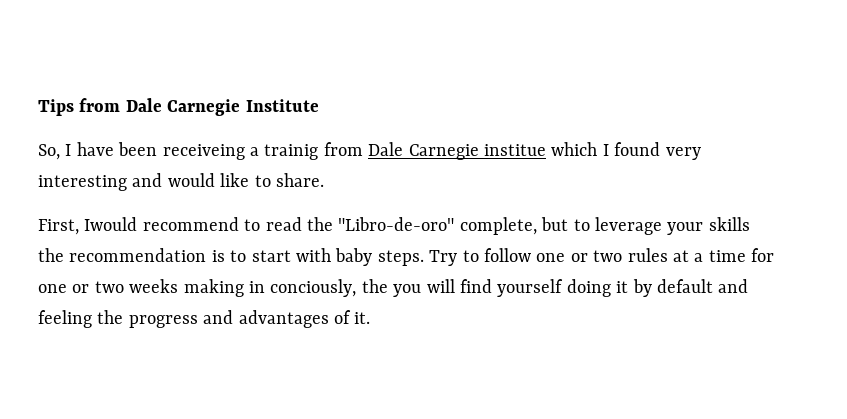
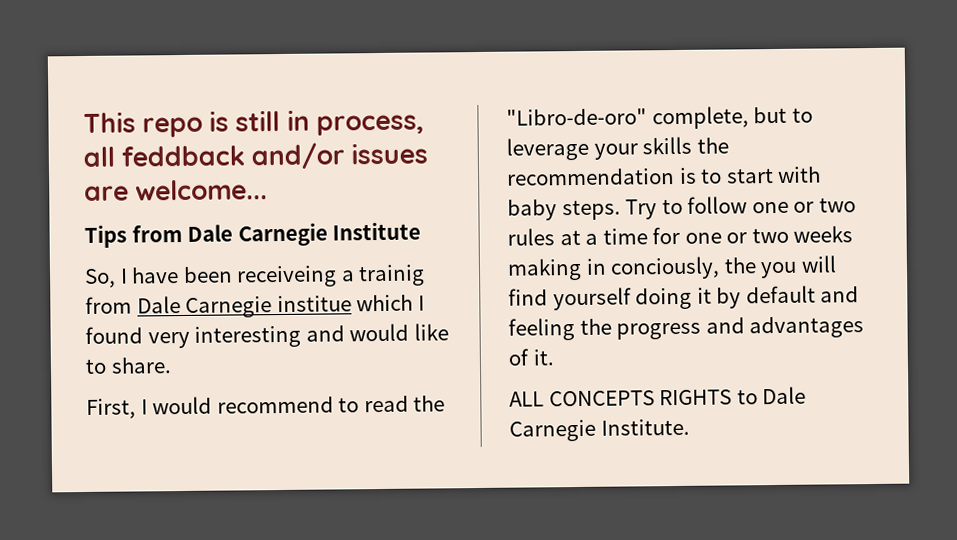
(38, 107) none -> [83,109,424,138] [83,142,429,170] [84,179,269,201] This repo is still in process, all feddback and/or issues are welcome... //
[84,217,138,231] Iwould -> [140,396,213,415] I would
(371, 318) none -> [509,386,807,407] [509,418,690,442] // ALL CONCEPTS RIGHTS to Dale Carnegie Institute.

